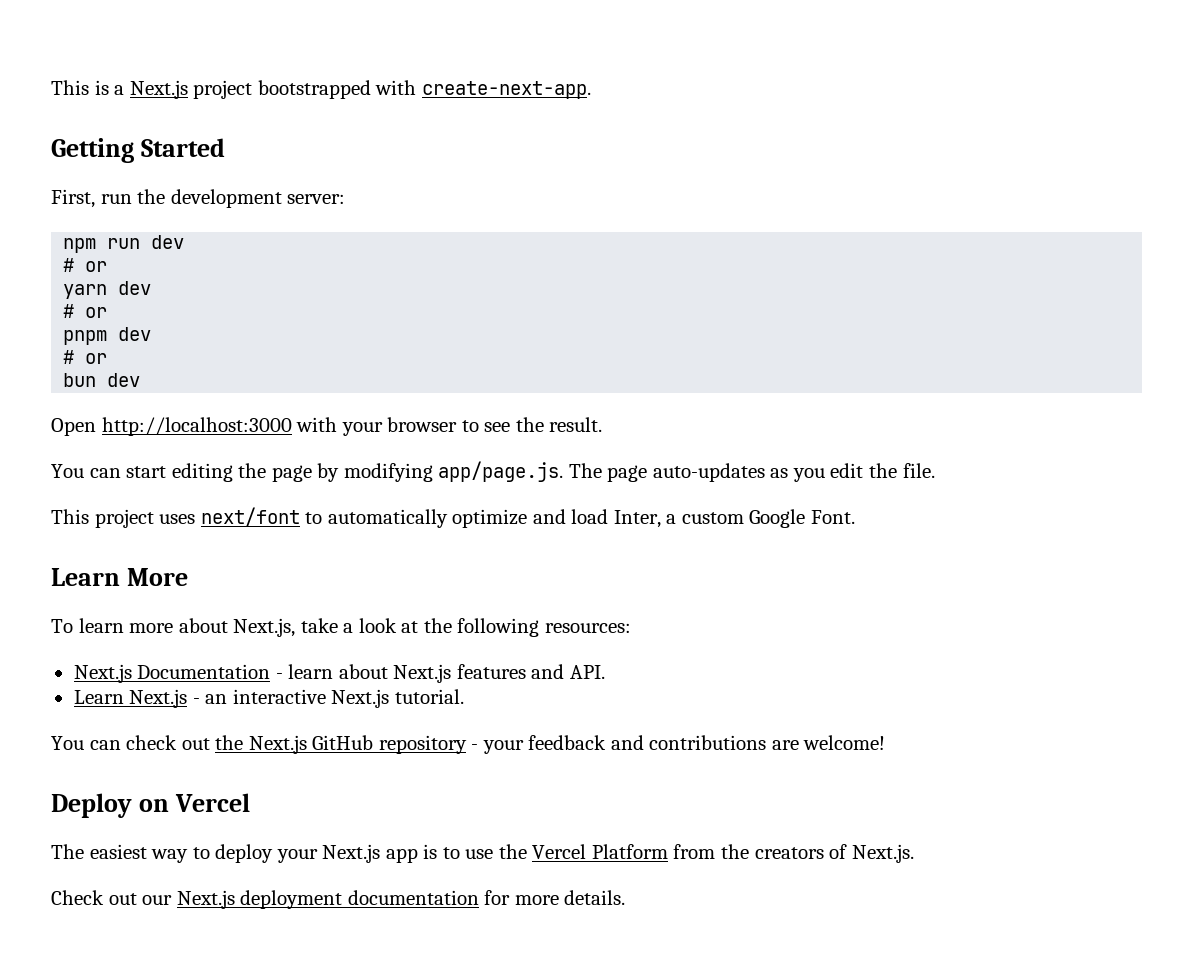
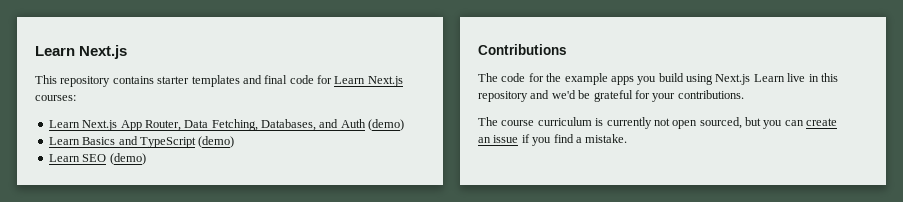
[51,80,591,99] [51,138,225,163] [51,189,346,208] [63,235,185,253] [63,258,108,272] [63,281,152,299] [63,304,108,318] [63,327,152,345] [63,350,108,364] [63,373,141,387] [51,417,603,436] [51,461,935,482] [51,507,855,528] [51,568,188,586] [51,618,631,637] [73,664,605,683] [73,689,464,708] [51,735,886,754] [51,793,250,818] [51,844,914,863] [51,890,626,909] This is a Next.js project bootstrapped with create-next-app. // Getting Started // First, run the development server: // npm run dev // # or // yarn dev // # or // pnpm dev // # or // bun dev // Open http://localhost:3000 with your browser to see the result. // You can start editing the page by modifying app/page.js. The page auto-updates as you edit the file. // This project uses next/font to automatically optimize and load Inter, a custom Google Font. // Learn More // To learn more about Next.js, take a look at the following resources: // Next.js Documentation - learn about Next.js features and API. // Learn Next.js - an interactive Next.js tutorial. // You can check out the Next.js GitHub repository - your feedback and contributions are welcome! // Deploy on Vercel // The easiest way to deploy your Next.js app is to use the Vercel Platform from the creators of Next.js. // Check out our Next.js deployment documentation for more details. -> [35,45,128,59] [35,75,403,87] [35,95,76,101] [48,119,405,131] [48,136,235,148] [48,153,146,165] [478,44,567,55] [478,73,838,85] [478,90,744,102] [478,117,838,129] [478,134,628,146] Learn Next.js // This repository contains starter templates and final code for Learn Next.js courses: // Learn Next.js App Router, Data Fetching, Databases, and Auth (demo) // Learn Basics and TypeScript (demo) // Learn SEO (demo) // Contributions // The code for the example apps you build using Next.js Learn live in this repository and we'd be grateful for your contributions. // The course curriculum is currently not open sourced, but you can create an issue if you find a mistake.

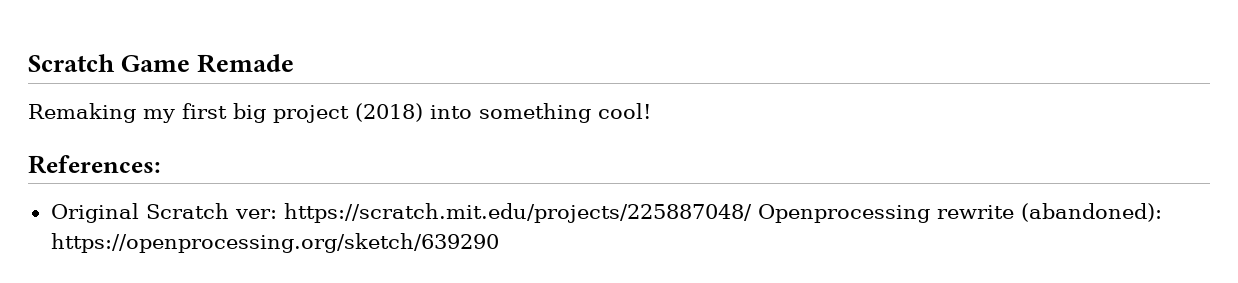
[35,45,128,59] [35,75,403,87] [35,95,76,101] [48,119,405,131] [48,136,235,148] [48,153,146,165] [478,44,567,55] [478,73,838,85] [478,90,744,102] [478,117,838,129] [478,134,628,146] Learn Next.js // This repository contains starter templates and final code for Learn Next.js courses: // Learn Next.js App Router, Data Fetching, Databases, and Auth (demo) // Learn Basics and TypeScript (demo) // Learn SEO (demo) // Contributions // The code for the example apps you build using Next.js Learn live in this repository and we'd be grateful for your contributions. // The course curriculum is currently not open sourced, but you can create an issue if you find a mistake. -> [28,54,295,73] [28,103,651,123] [28,155,161,174] [50,203,1162,223] [50,233,499,253] Scratch Game Remade // Remaking my first big project (2018) into something cool! // References: // Original Scratch ver: https://scratch.mit.edu/projects/225887048/ Openprocessing rewrite (abandoned): https://openprocessing.org/sketch/639290

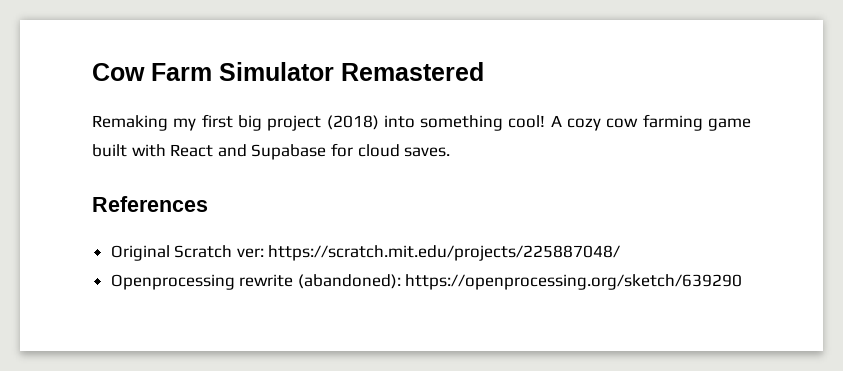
[28,54,295,73] Scratch Game Remade -> [92,62,484,81] Cow Farm Simulator Remastered
[28,155,161,174] // References: -> [550,114,751,131] [92,143,451,160] [92,196,208,212] A cozy cow farming game built with React and Supabase for cloud saves. // References
(752, 213) none -> (621, 253) //

